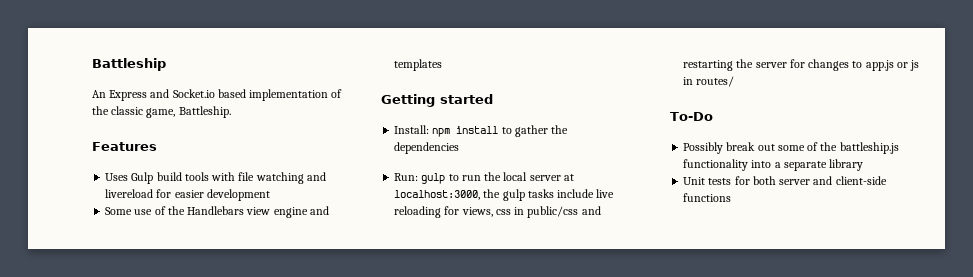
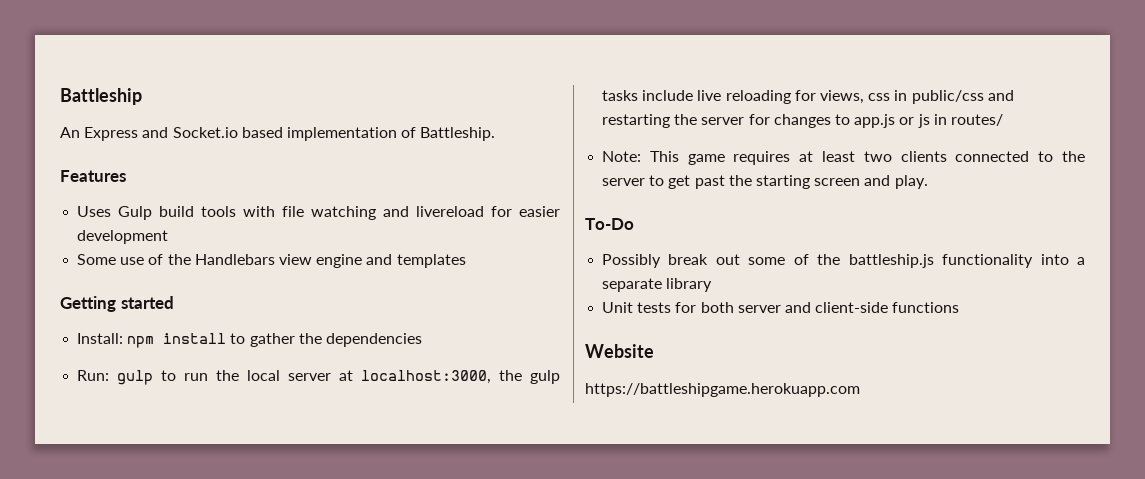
[92,106,176,118] the classic game, -> (417, 132) none
(735, 81) none -> [602,151,1085,165] [602,175,928,189] // Note: This game requires at least two clients connected to the server to get past the starting screen and play.
(732, 197) none -> [585,344,654,358] [585,383,860,397] // Website // https://battleshipgame.herokuapp.com

